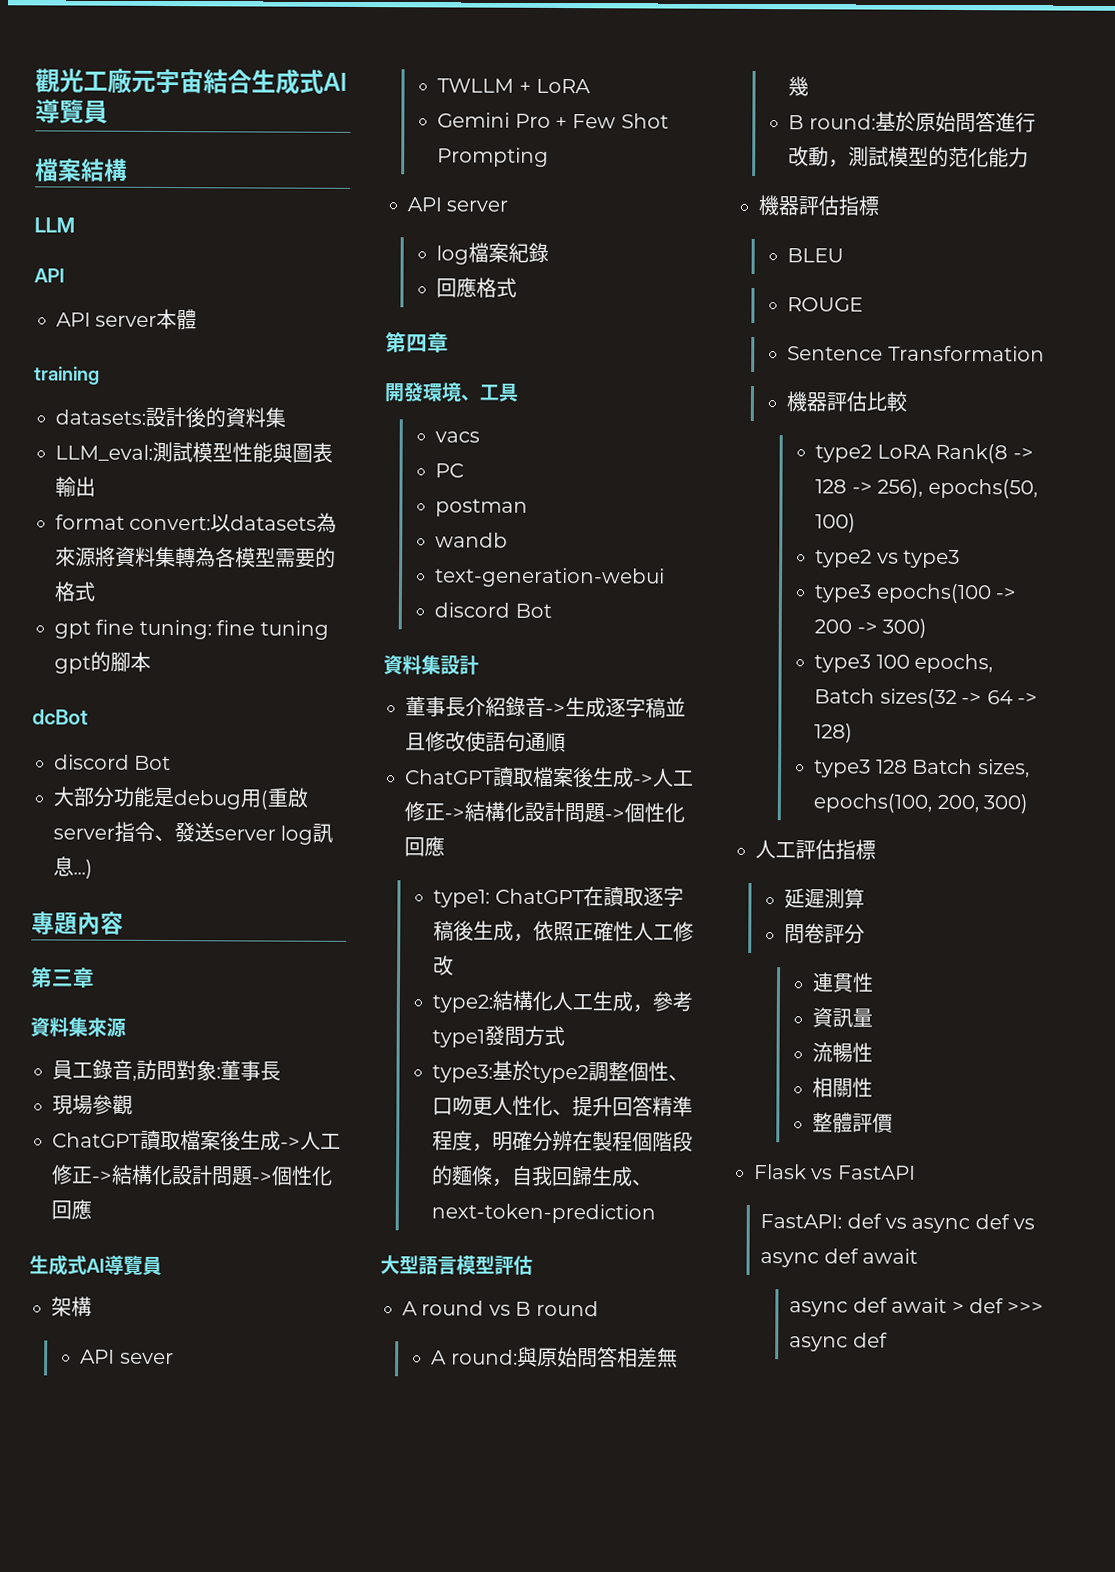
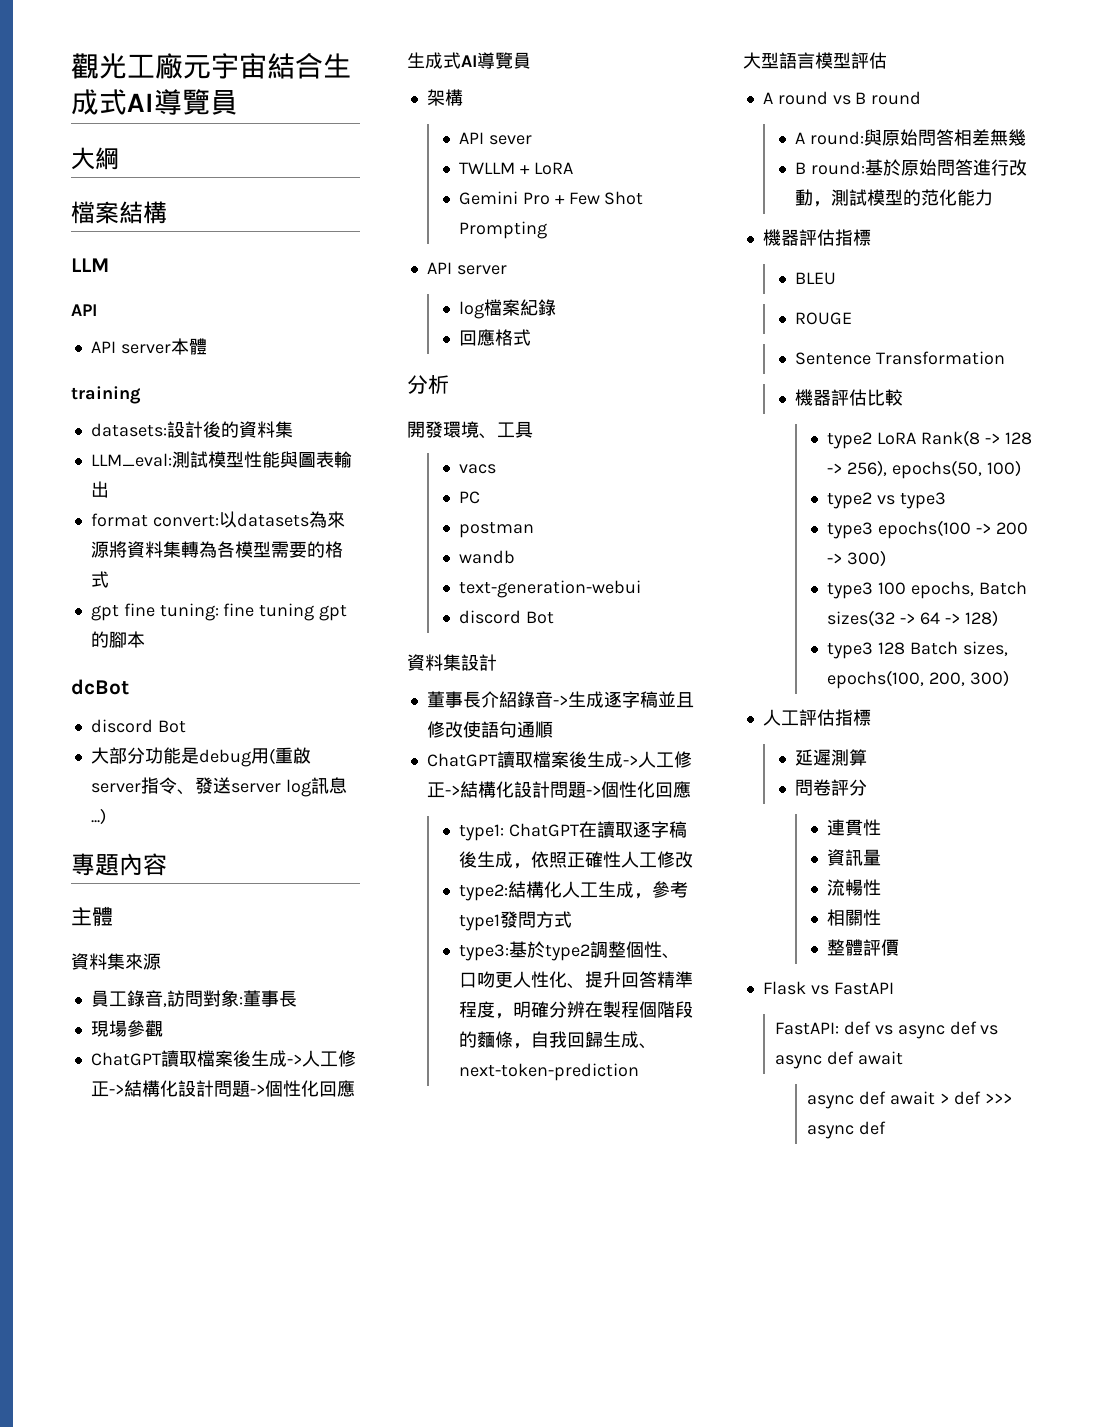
(108, 112) none -> [71,147,119,170] // 大綱
[30,967,95,988] 第三章 -> [71,906,113,926] 主體
[385,332,449,353] 第四章 -> [407,375,449,394] 分析

